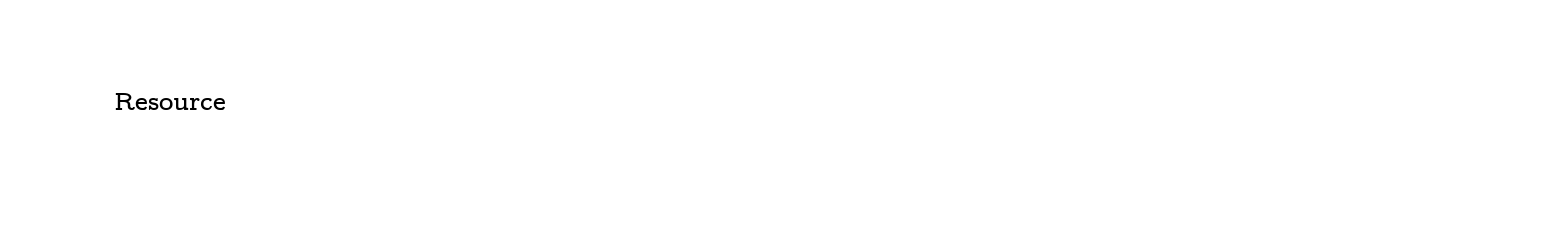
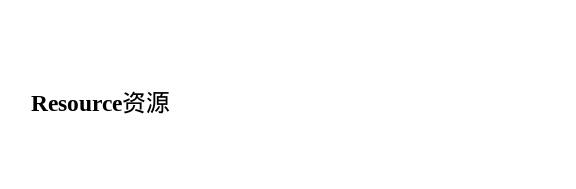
(226, 101) none -> [122,91,170,114] 资源

